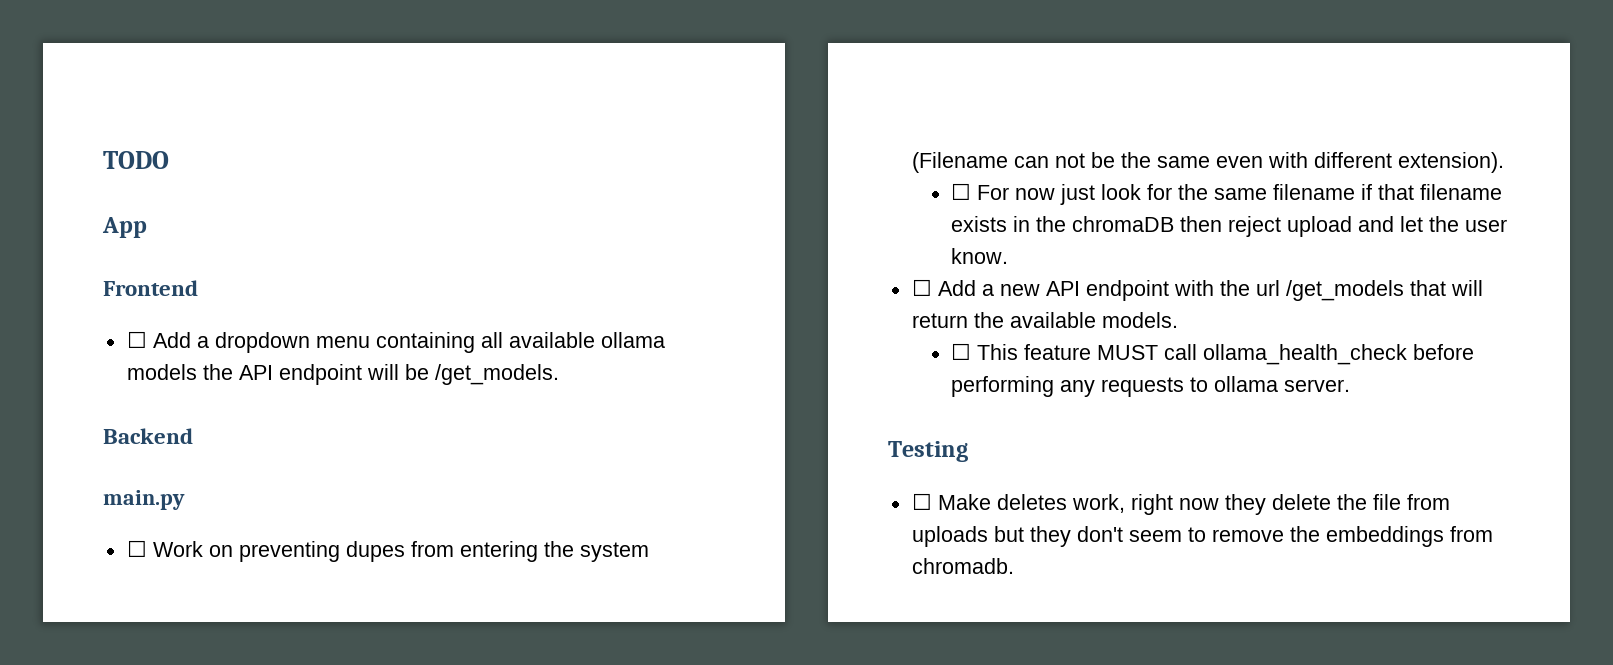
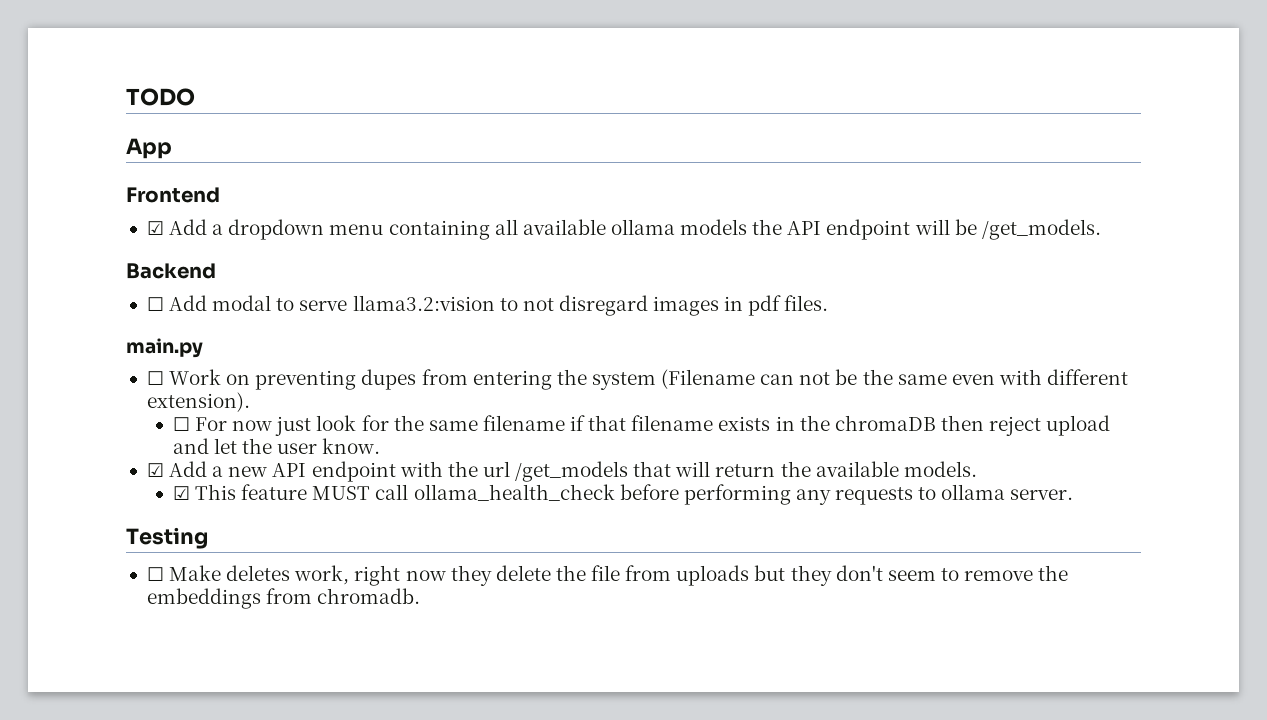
[126,331,147,348] ☐ -> [146,221,164,235] ☑
(193, 436) none -> [146,295,829,316] // ☐ Add modal to serve llama3.2:vision to not disregard images in pdf files.
[911,279,932,296] ☐ -> [146,463,164,477] ☑
[951,343,972,360] ☐ -> [172,486,190,500] ☑

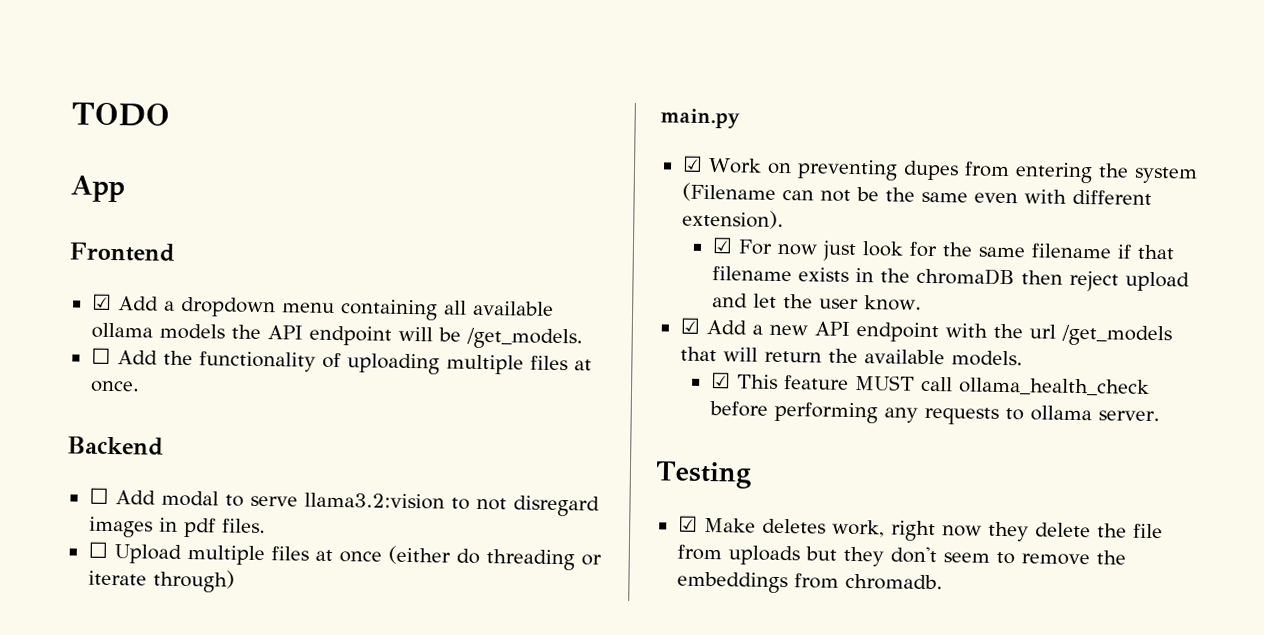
(1101, 229) none -> [90,347,592,375] [89,380,140,393] // ☐ Add the functionality of uploading multiple files at once.
(829, 303) none -> [87,541,602,571] [87,569,235,593] // ☐ Upload multiple files at once (either do threading or iterate through)
[146,371,164,385] ☐ -> [681,155,703,172] ☑
[172,417,190,431] ☐ -> [711,237,733,254] ☑
[146,567,164,581] ☐ -> [677,515,698,532] ☑

